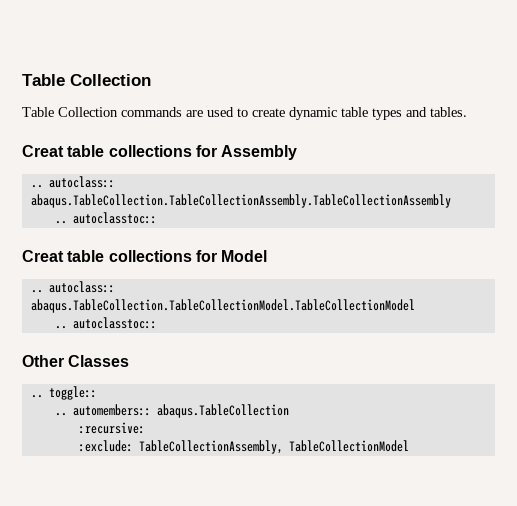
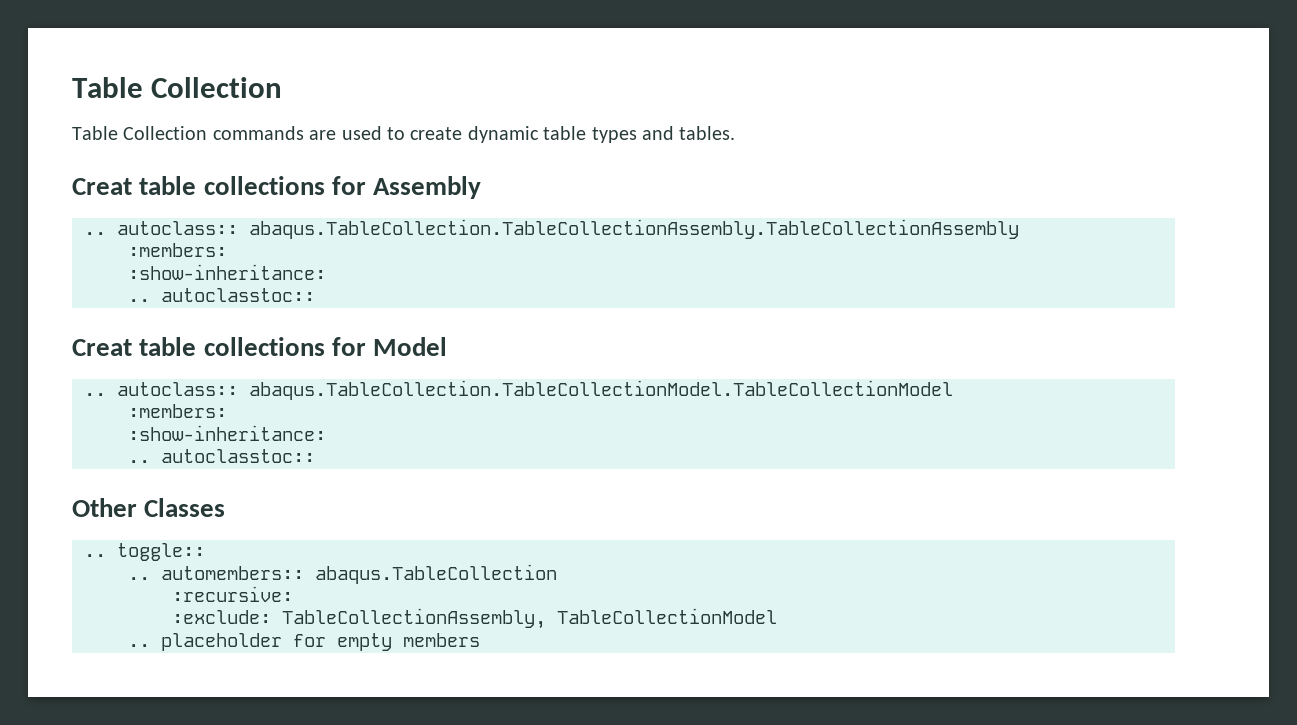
(451, 201) none -> [128,243,227,257] [128,264,326,280] // :members: // :show-inheritance:
(415, 306) none -> [128,404,227,418] [128,425,326,441] // :members: // :show-inheritance:
(409, 446) none -> [128,633,480,651] // .. placeholder for empty members

